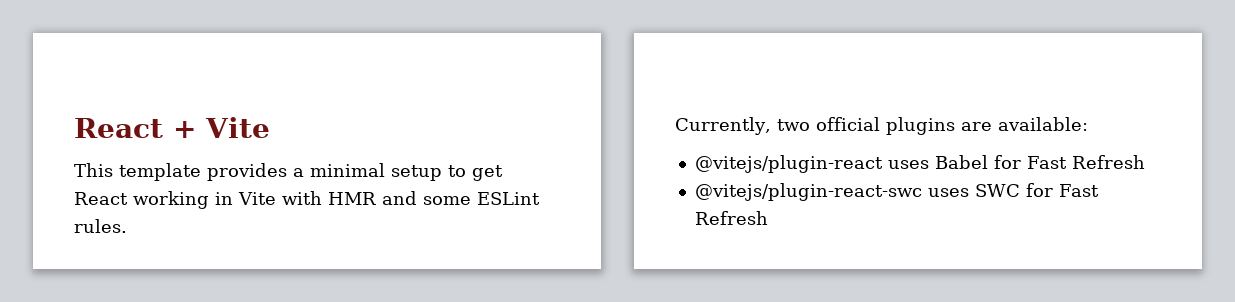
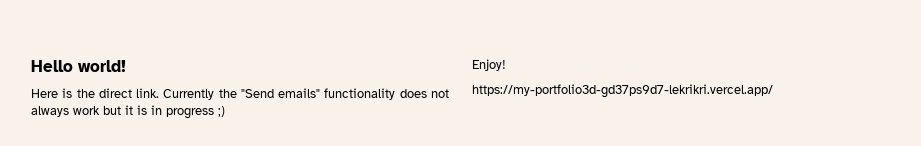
[74,117,270,138] [74,163,503,181] [74,191,540,209] [74,219,127,233] [675,117,1088,135] [694,155,1145,173] [694,183,1099,201] [694,211,768,225] React + Vite // This template provides a minimal setup to get React working in Vite with HMR and some ESLint rules. // Currently, two official plugins are available: // @vitejs/plugin-react uses Babel for Fast Refresh // @vitejs/plugin-react-swc uses SWC for Fast Refresh -> [31,60,126,72] [31,88,449,100] [31,105,225,119] [472,59,506,71] [472,84,773,98] Hello world! // Here is the direct link. Currently the "Send emails" functionality does not always work but it is in progress ;) // Enjoy! // https://my-portfolio3d-gd37ps9d7-lekrikri.vercel.app/

